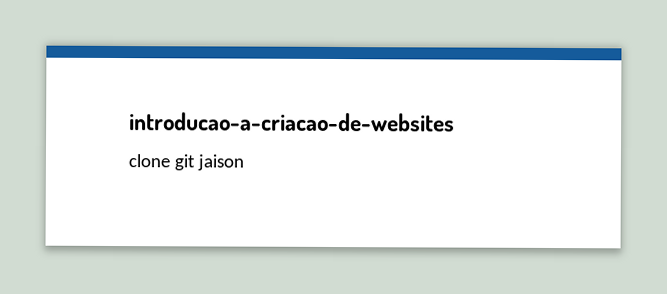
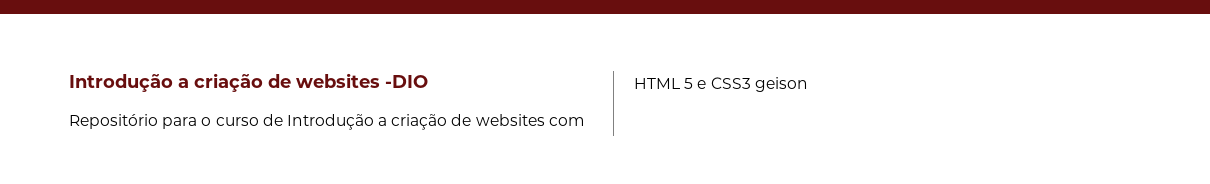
[129,112,455,132] [128,154,244,171] introducao-a-criacao-de-websites // clone git jaison -> [69,73,428,92] [69,114,584,130] [634,77,808,92] Introdução a criação de websites -DIO // Repositório para o curso de Introdução a criação de websites com HTML 5 e CSS3 geison

